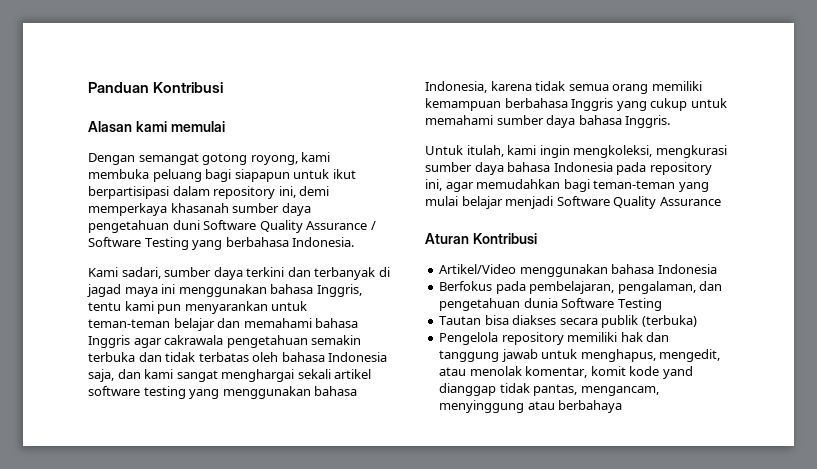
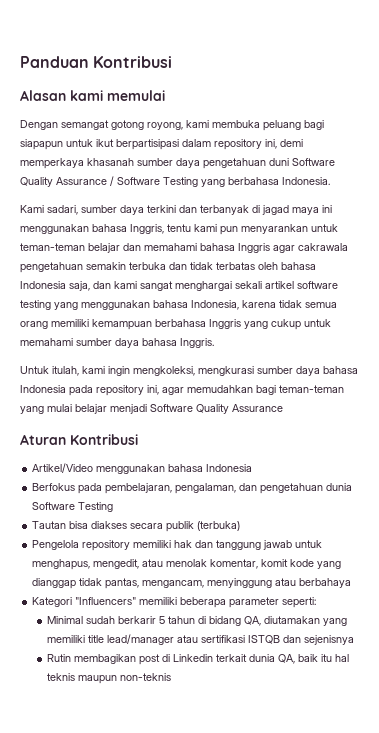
[662,366,693,379] yand -> [317,561,342,569] yang
(623, 406) none -> [32,597,317,608] [47,616,348,626] [47,634,355,645] [47,654,350,665] [47,673,172,684] // Kategori "Influencers" memiliki beberapa parameter seperti: // Minimal sudah berkarir 5 tahun di bidang QA, diutamakan yang memiliki title lead/manager atau sertifikasi ISTQB dan sejenisnya // Rutin membagikan post di Linkedin terkait dunia QA, baik itu hal teknis maupun non-teknis

